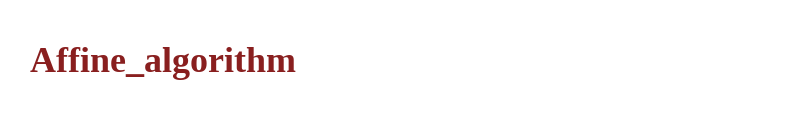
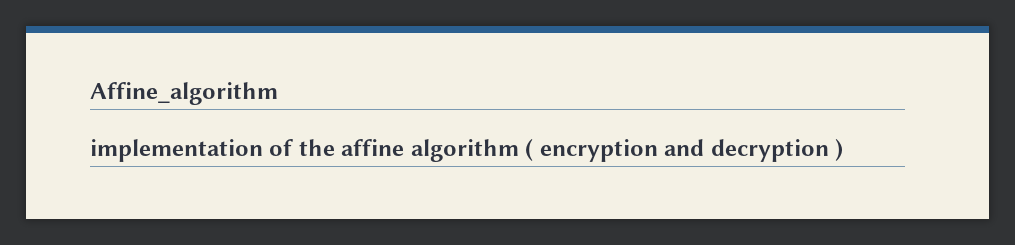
(296, 63) none -> [90,139,844,162] // implementation of the affine algorithm ( encryption and decryption )

